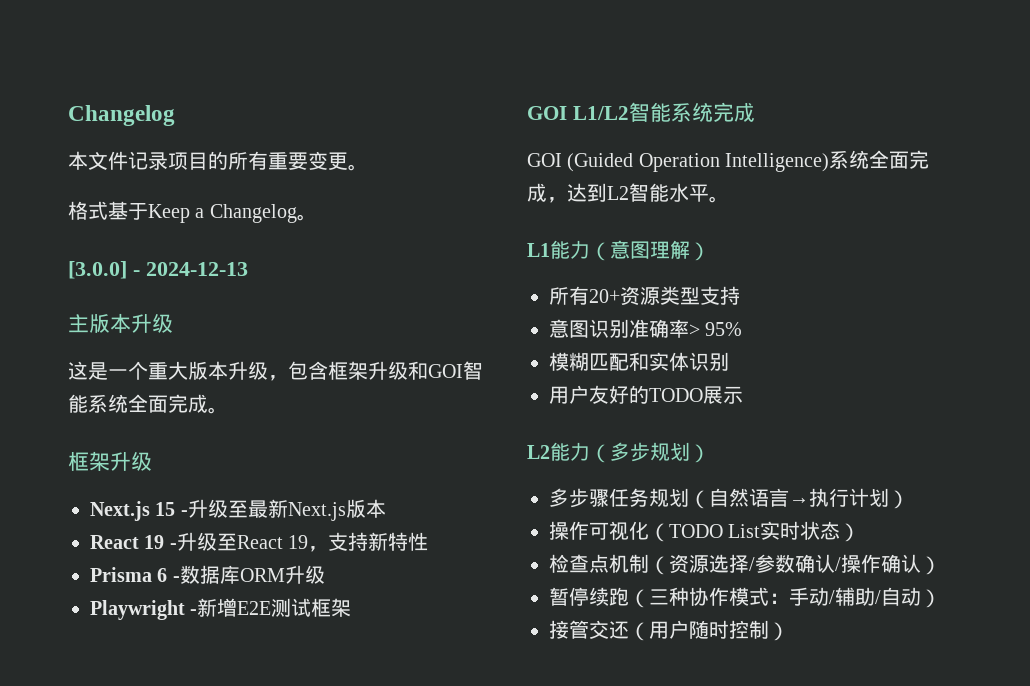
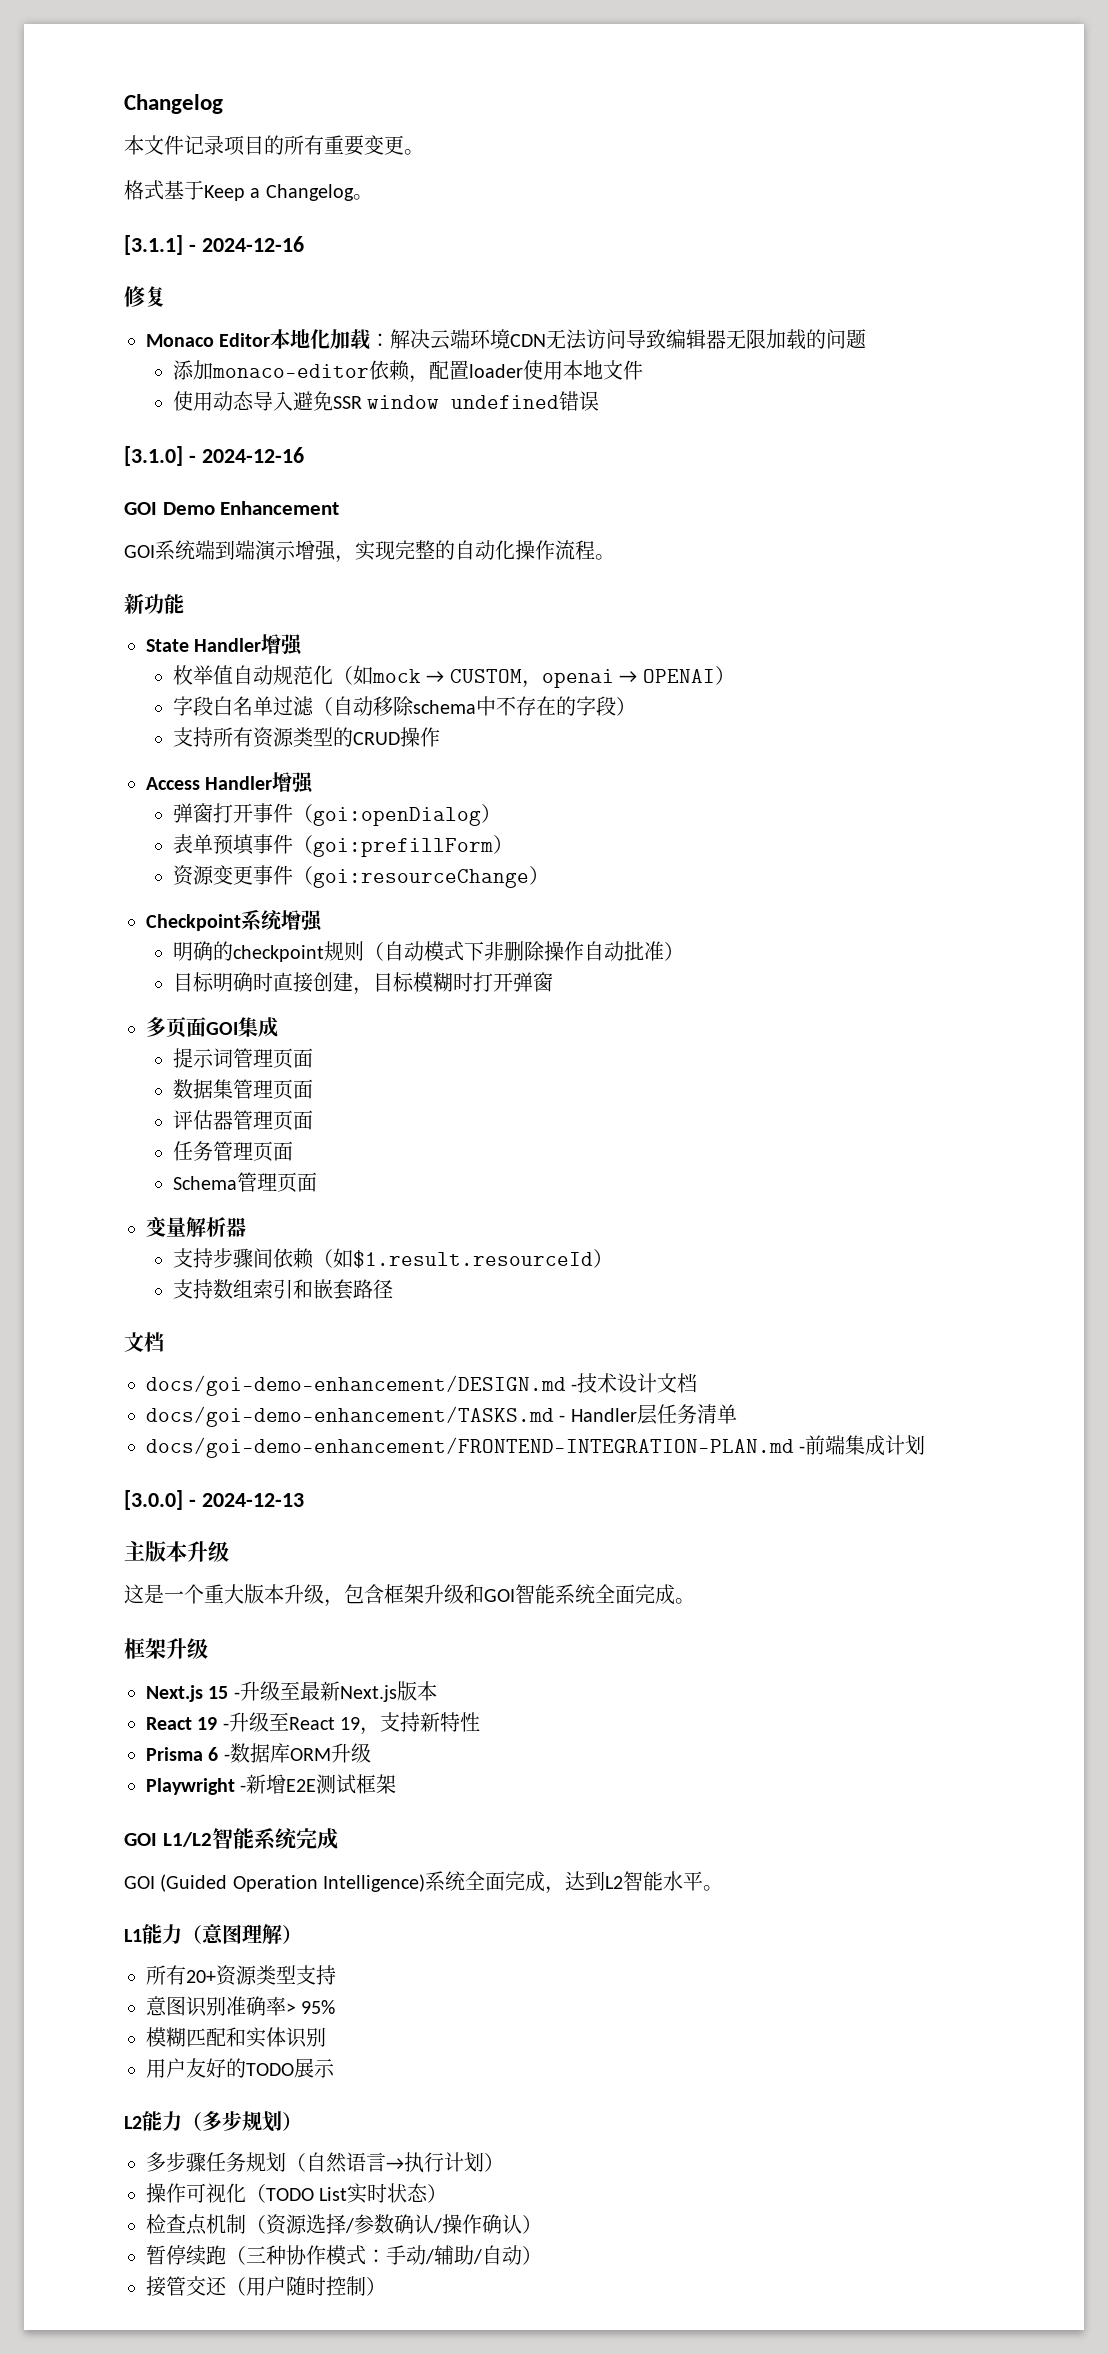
(317, 217) none -> [124,235,304,255] [124,286,166,307] [146,329,867,350] [173,360,644,383] [173,391,600,411] [124,446,304,466] [124,501,340,515] [124,540,615,563] [124,593,184,614] [146,634,304,656] [173,665,735,688] [173,696,637,716] [173,727,441,748] [146,772,315,794] [173,803,502,826] [173,834,514,857] [173,865,550,888] [146,909,323,932] [173,941,685,962] [173,972,554,995] [146,1017,278,1038] [173,1048,314,1068] [173,1079,314,1099] [173,1110,314,1130] [173,1141,294,1161] [173,1172,318,1192] [146,1216,246,1237] [173,1248,614,1269] [173,1279,394,1300] [124,1332,164,1352] [146,1373,698,1396] [146,1404,737,1427] [146,1435,926,1458] // [3.1.1] - 2024-12-16 // 修复 // Monaco Editor本地化加载：解决云端环境CDN无法访问导致编辑器无限加载的问题 // 添加monaco-editor依赖，配置loader使用本地文件 // 使用动态导入避免SSR window undefined错误 // [3.1.0] - 2024-12-16 // GOI Demo Enhancement // GOI系统端到端演示增强，实现完整的自动化操作流程。 // 新功能 // State Handler增强 // 枚举值自动规范化（如mock → CUSTOM，openai → OPENAI） // 字段白名单过滤（自动移除schema中不存在的字段） // 支持所有资源类型的CRUD操作 // Access Handler增强 // 弹窗打开事件（goi:openDialog） // 表单预填事件（goi:prefillForm） // 资源变更事件（goi:resourceChange） // Checkpoint系统增强 // 明确的checkpoint规则（自动模式下非删除操作自动批准） // 目标明确时直接创建，目标模糊时打开弹窗 // 多页面GOI集成 // 提示词管理页面 // 数据集管理页面 // 评估器管理页面 // 任务管理页面 // Schema管理页面 // 变量解析器 // 支持步骤间依赖（如$1.result.resourceId） // 支持数组索引和嵌套路径 // 文档 // docs/goi-demo-enhancement/DESIGN.md -技术设计文档 // docs/goi-demo-enhancement/TASKS.md - Handler层任务清单 // docs/goi-demo-enhancement/FRONTEND-INTEGRATION-PLAN.md -前端集成计划

